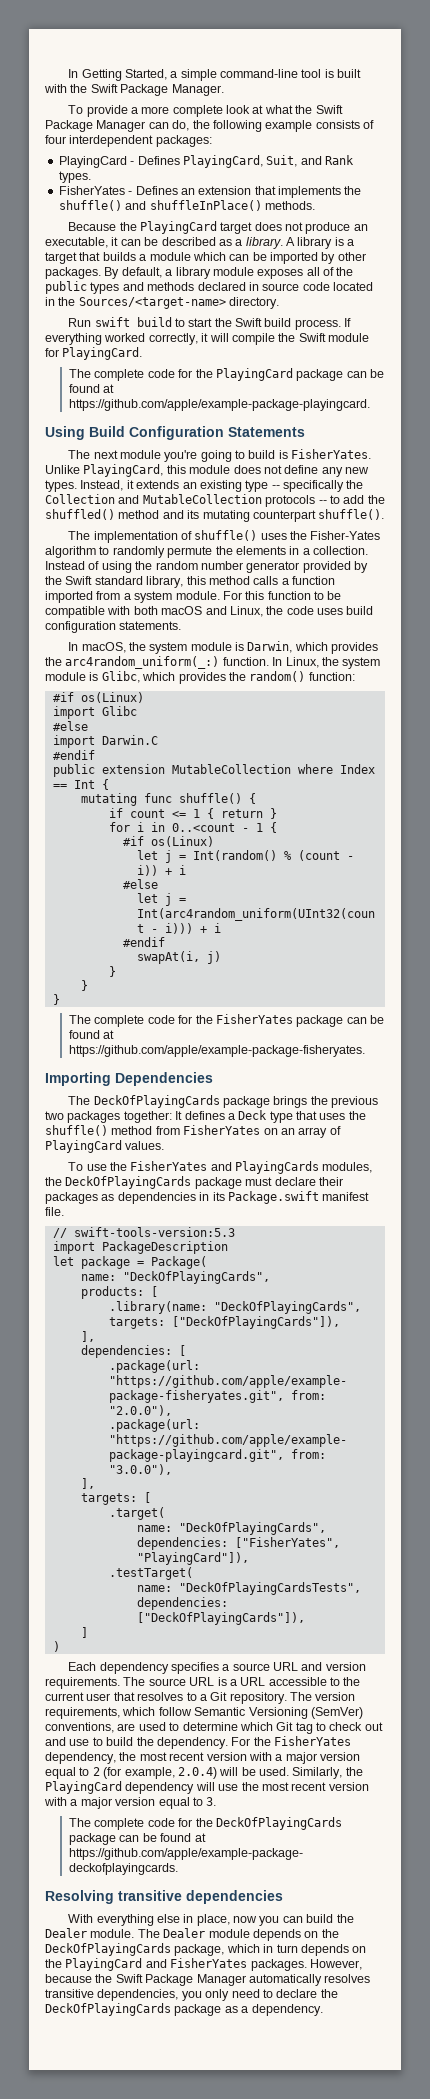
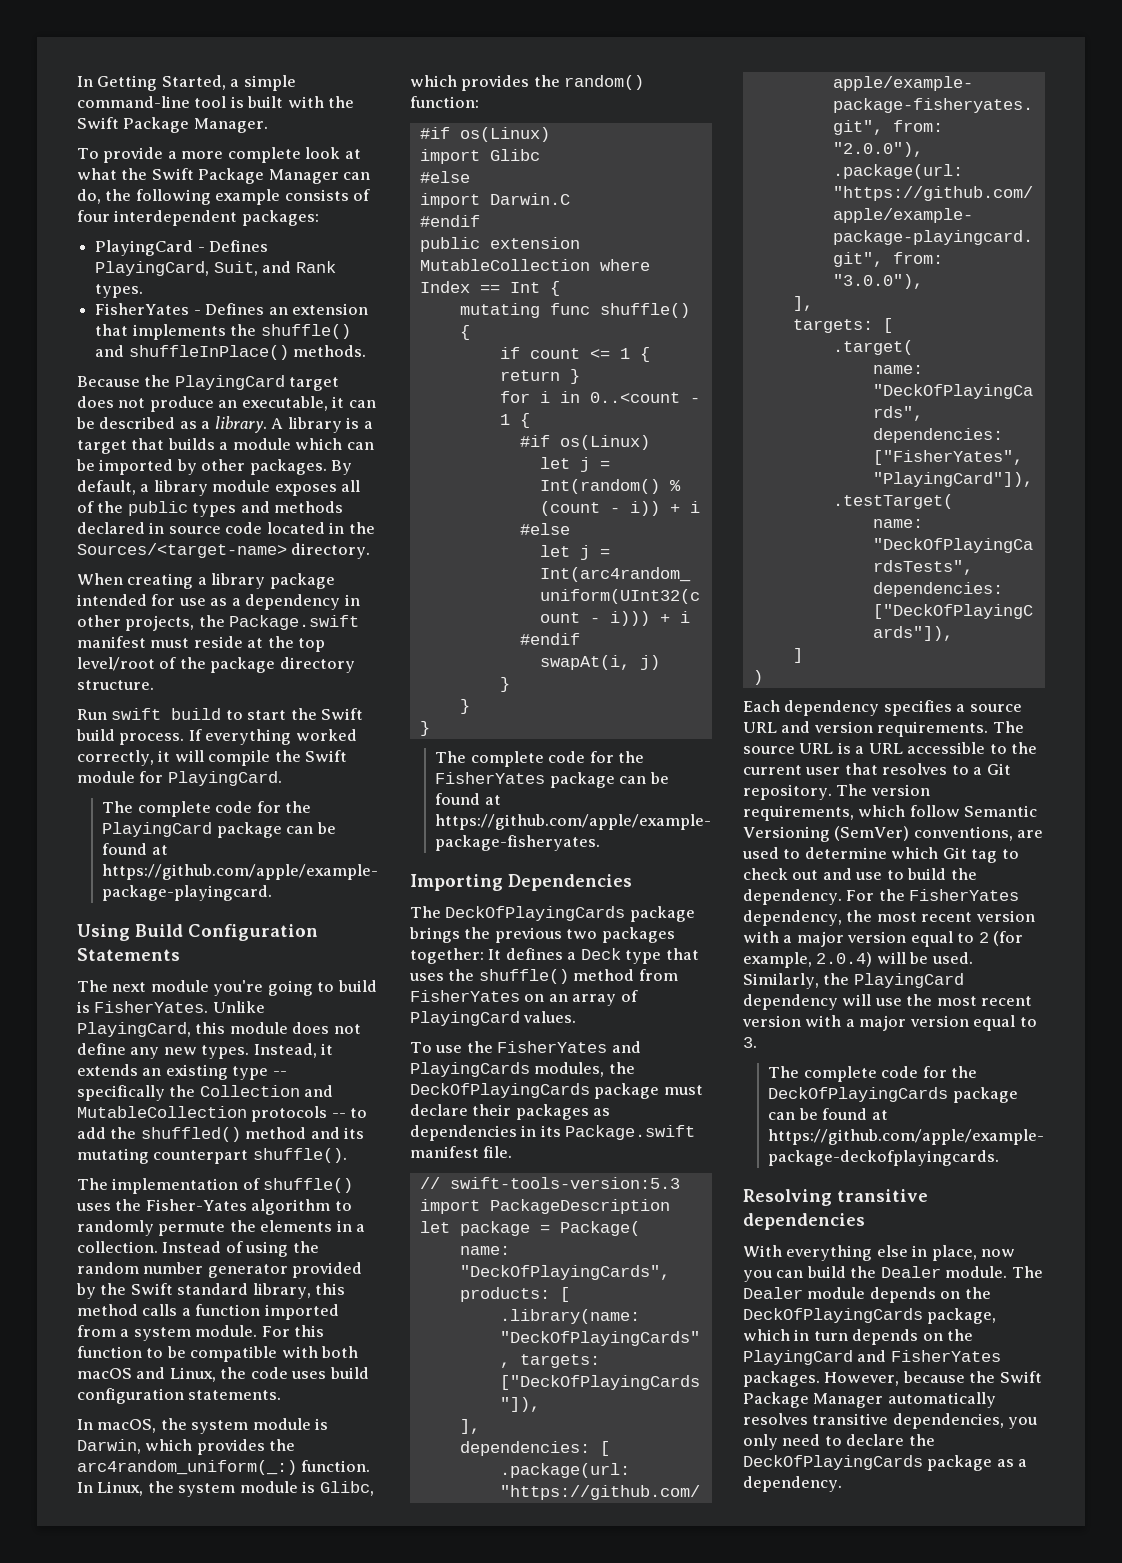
(280, 303) none -> [77,573,335,589] [77,594,360,610] [77,615,360,631] [77,636,326,652] [77,657,355,673] [77,680,154,690] // When creating a library package intended for use as a dependency in other projects, the Package.swift manifest must reside at the top level/root of the package directory structure.

